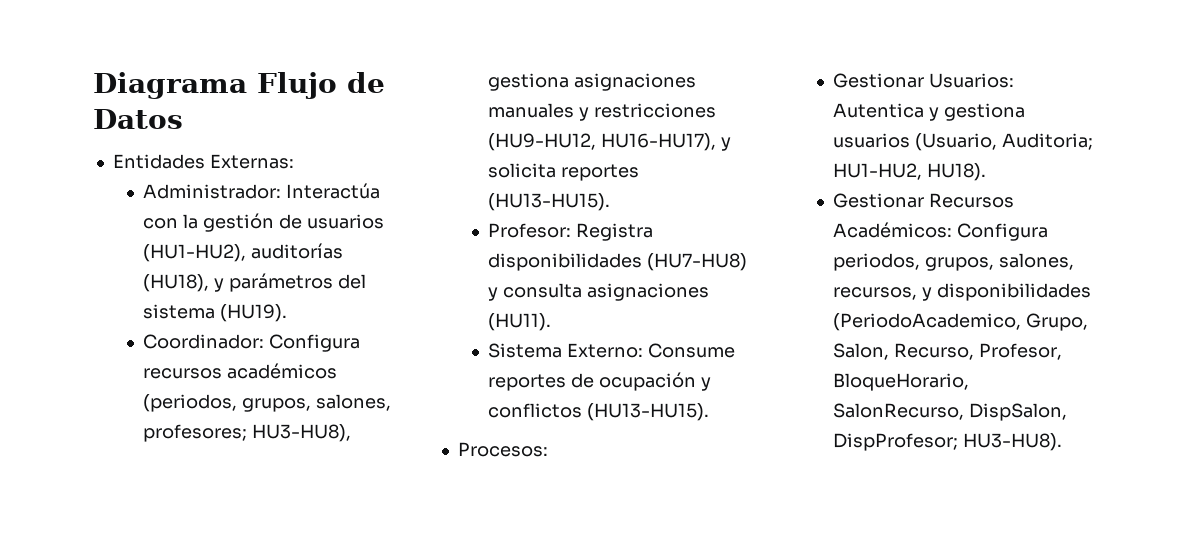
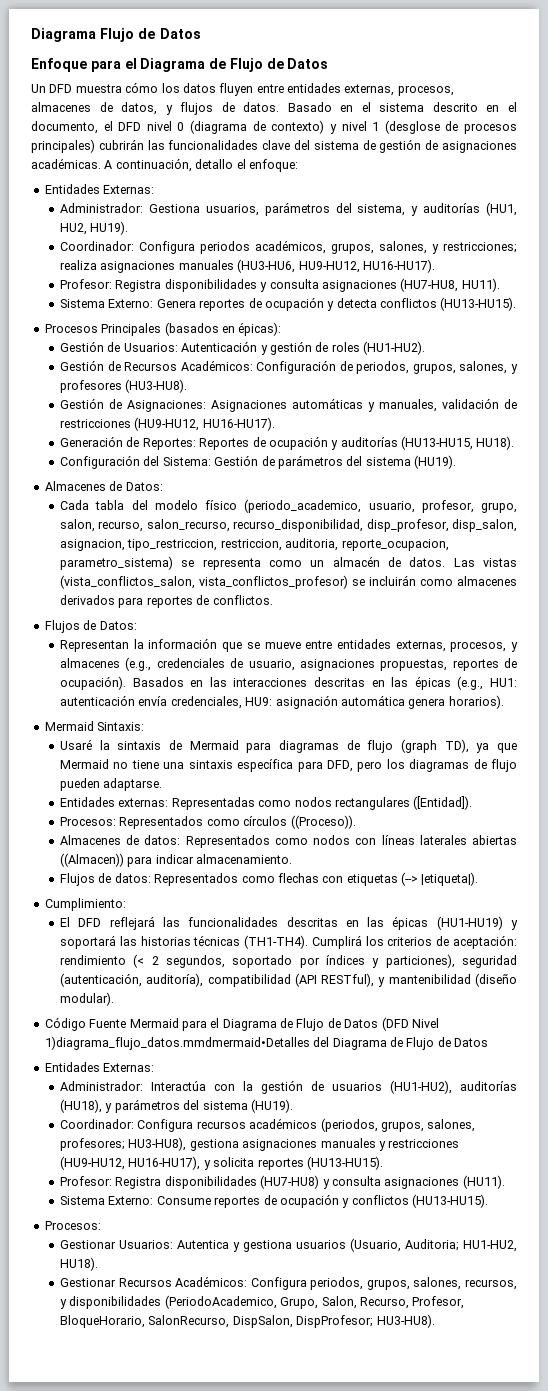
(183, 119) none -> [31,58,329,72] [31,82,454,96] [31,102,517,115] [31,120,518,134] [31,139,518,153] [31,158,298,172] [44,184,155,194] [60,202,517,216] [60,221,129,235] [60,240,517,254] [60,259,435,273] [60,278,500,292] [60,297,517,311] [44,322,282,336] [60,341,426,355] [60,360,518,374] [60,379,188,393] [60,398,517,412] [60,417,275,431] [60,436,515,450] [60,455,457,469] [44,481,163,491] [60,499,517,513] [60,519,517,532] [60,538,449,551] [60,556,517,570] [60,575,517,589] [60,595,273,608] [44,620,137,633] [60,638,518,652] [60,657,517,671] [60,676,518,690] [60,695,504,709] [44,721,145,731] [60,739,517,753] [60,759,517,772] [60,778,163,791] [60,796,473,810] [60,815,356,829] [60,835,517,848] [60,853,293,867] [60,872,479,886] [44,898,126,911] [60,916,518,930] [60,935,517,949] [60,954,517,968] [60,973,517,987] [60,992,115,1006] [44,1017,439,1031] [44,1036,488,1050] // Enfoque para el Diagrama de Flujo de Datos // Un DFD muestra cómo los datos fluyen entre entidades externas, procesos, almacenes de datos, y flujos de datos. Basado en el sistema descrito en el documento, el DFD nivel 0 (diagrama de contexto) y nivel 1 (desglose de procesos principales) cubrirán las funcionalidades clave del sistema de gestión de asignaciones académicas. A continuación, detallo el enfoque: // Entidades Externas: // Administrador: Gestiona usuarios, parámetros del sistema, y auditorías (HU1, HU2, HU19). // Coordinador: Configura periodos académicos, grupos, salones, y restricciones; realiza asignaciones manuales (HU3-HU6, HU9-HU12, HU16-HU17). // Profesor: Registra disponibilidades y consulta asignaciones (HU7-HU8, HU11). // Sistema Externo: Genera reportes de ocupación y detecta conflictos (HU13-HU15). // Procesos Principales (basados en épicas): // Gestión de Usuarios: Autenticación y gestión de roles (HU1-HU2). // Gestión de Recursos Académicos: Configuración de periodos, grupos, salones, y profesores (HU3-HU8). // Gestión de Asignaciones: Asignaciones automáticas y manuales, validación de restricciones (HU9-HU12, HU16-HU17). // Generación de Reportes: Reportes de ocupación y auditorías (HU13-HU15, HU18). // Configuración del Sistema: Gestión de parámetros del sistema (HU19). // Almacenes de Datos: // Cada tabla del modelo físico (periodo_academico, usuario, profesor, grupo, salon, recurso, salon_recurso, recurso_disponibilidad, disp_profesor, disp_salon, asignacion, tipo_restriccion, restriccion, auditoria, reporte_ocupacion, parametro_sistema) se representa como un almacén de datos. Las vistas (vista_conflictos_salon, vista_conflictos_profesor) se incluirán como almacenes derivados para reportes de conflictos. // Flujos de Datos: // Representan la información que se mueve entre entidades externas, procesos, y almacenes (e.g., credenciales de usuario, asignaciones propuestas, reportes de ocupación). Basados en las interacciones descritas en las épicas (e.g., HU1: autenticación envía credenciales, HU9: asignación automática genera horarios). // Mermaid Sintaxis: // Usaré la sintaxis de Mermaid para diagramas de flujo (graph TD), ya que Mermaid no tiene una sintaxis específica para DFD, pero los diagramas de flujo pueden adaptarse. // Entidades externas: Representadas como nodos rectangulares ([Entidad]). // Procesos: Representados como círculos ((Proceso)). // Almacenes de datos: Representados como nodos con líneas laterales abiertas ((Almacen)) para indicar almacenamiento. // Flujos de datos: Representados como flechas con etiquetas (--> |etiqueta|). // Cumplimiento: // El DFD reflejará las funcionalidades descritas en las épicas (HU1-HU19) y soportará las historias técnicas (TH1-TH4). Cumplirá los criterios de aceptación: rendimiento (< 2 segundos, soportado por índices y particiones), seguridad (autenticación, auditoría), compatibilidad (API RESTful), y mantenibilidad (diseño modular). // Código Fuente Mermaid para el Diagrama de Flujo de Datos (DFD Nivel 1)diagrama_flujo_datos.mmdmermaid•Detalles del Diagrama de Flujo de Datos

